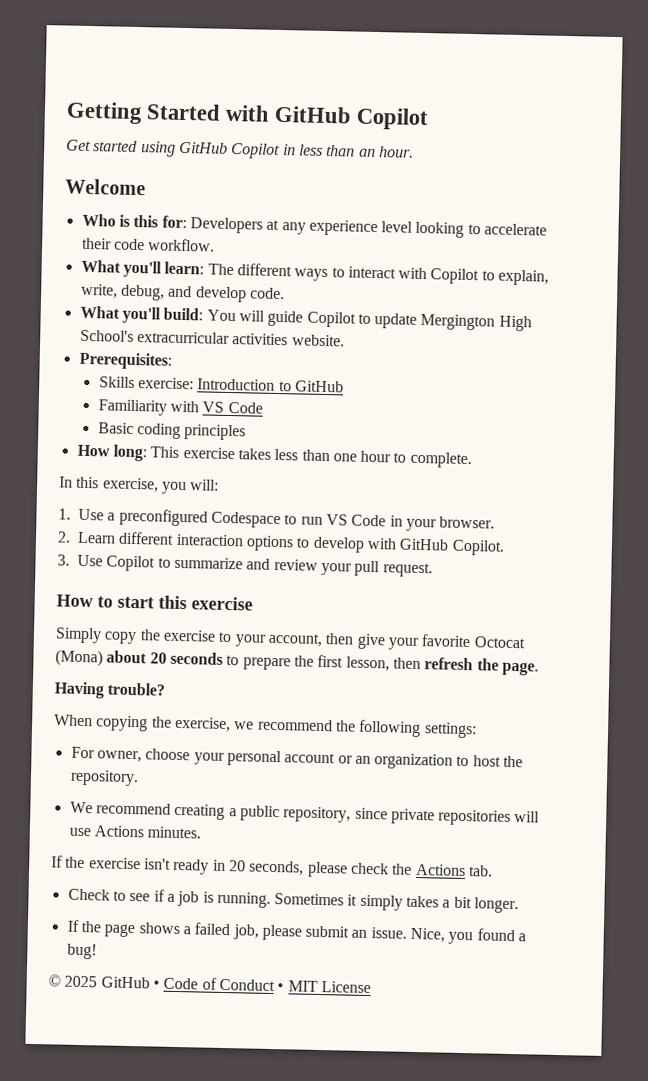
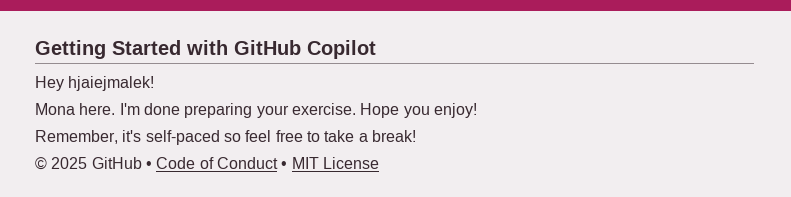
[66,139,414,159] [65,178,146,196] [81,213,548,238] [81,237,216,252] [80,259,550,286] [80,283,285,303] [79,305,532,332] [79,329,345,347] [78,351,172,370] [98,376,344,393] [97,399,263,416] [97,422,247,441] [76,444,472,469] [59,476,220,495] [58,508,496,532] [57,531,505,556] [57,554,433,578] [56,594,253,611] [55,627,526,651] [55,649,539,676] [54,681,166,699] [54,714,477,739] [70,746,524,770] [69,769,139,787] [69,801,541,826] [68,825,202,839] [51,855,493,878] [67,888,520,914] [66,919,527,945] [66,943,97,960] Get started using GitHub Copilot in less than an hour. // Welcome // Who is this for: Developers at any experience level looking to accelerate their code workflow. // What you'll learn: The different ways to interact with Copilot to explain, write, debug, and develop code. // What you'll build: You will guide Copilot to update Mergington High School's extracurricular activities website. // Prerequisites: // Skills exercise: Introduction to GitHub // Familiarity with VS Code // Basic coding principles // How long: This exercise takes less than one hour to complete. // In this exercise, you will: // 1. Use a preconfigured Codespace to run VS Code in your browser. // 2. Learn different interaction options to develop with GitHub Copilot. // 3. Use Copilot to summarize and review your pull request. // How to start this exercise // Simply copy the exercise to your account, then give your favorite Octocat (Mona) about 20 seconds to prepare the first lesson, then refresh the page. // Having trouble? // When copying the exercise, we recommend the following settings: // For owner, choose your personal account or an organization to host the repository. // We recommend creating a public repository, since private repositories will use Actions minutes. // If the exercise isn't ready in 20 seconds, please check the Actions tab. // Check to see if a job is running. Sometimes it simply takes a bit longer. // If the page shows a failed job, please submit an issue. Nice, you found a bug! -> [35,76,155,91] [35,103,477,118] [35,130,416,145] Hey hjaiejmalek! // Mona here. I'm done preparing your exercise. Hope you enjoy! // Remember, it's self-paced so feel free to take a break!

